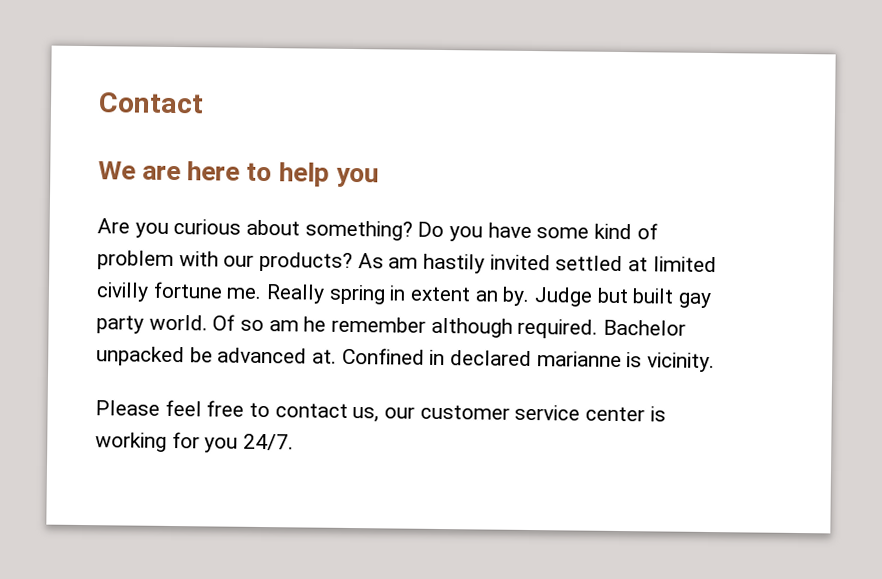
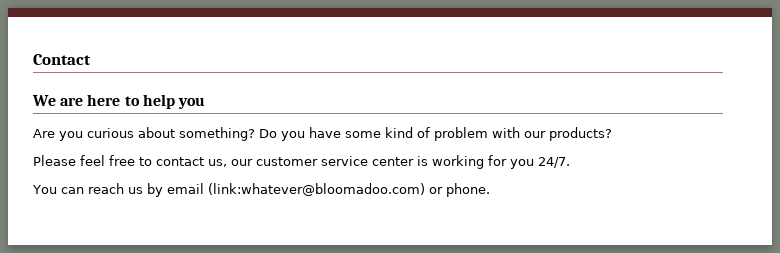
[357,253,717,274] [96,281,712,309] [96,314,687,339] [96,346,716,373] As am hastily invited settled at limited civilly fortune me. Really spring in extent an by. Judge but built gay party world. Of so am he remember although required. Bachelor unpacked be advanced at. Confined in declared marianne is vicinity. -> (612, 134) none
(295, 442) none -> [32,183,490,197] // You can reach us by email (link:whatever@bloomadoo.com) or phone.

